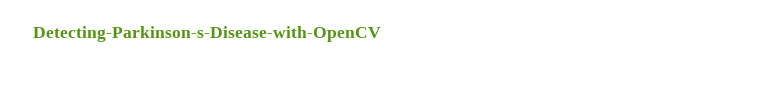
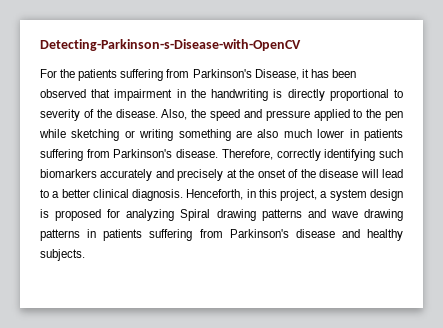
(381, 34) none -> [40,69,356,81] [40,89,404,101] [40,109,403,121] [39,129,403,141] [40,149,404,161] [40,169,403,181] [40,189,403,201] [40,209,403,221] [40,229,403,241] [40,249,85,261] // For the patients suffering from Parkinson's Disease, it has been observed that impairment in the handwriting is directly proportional to severity of the disease. Also, the speed and pressure applied to the pen while sketching or writing something are also much lower in patients suffering from Parkinson's disease. Therefore, correctly identifying such biomarkers accurately and precisely at the onset of the disease will lead to a better clinical diagnosis. Henceforth, in this project, a system design is proposed for analyzing Spiral drawing patterns and wave drawing patterns in patients suffering from Parkinson's disease and healthy subjects.

